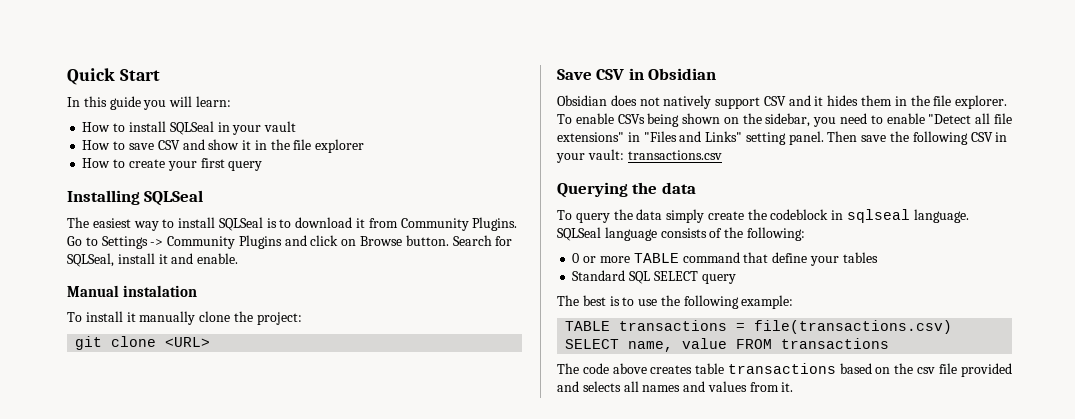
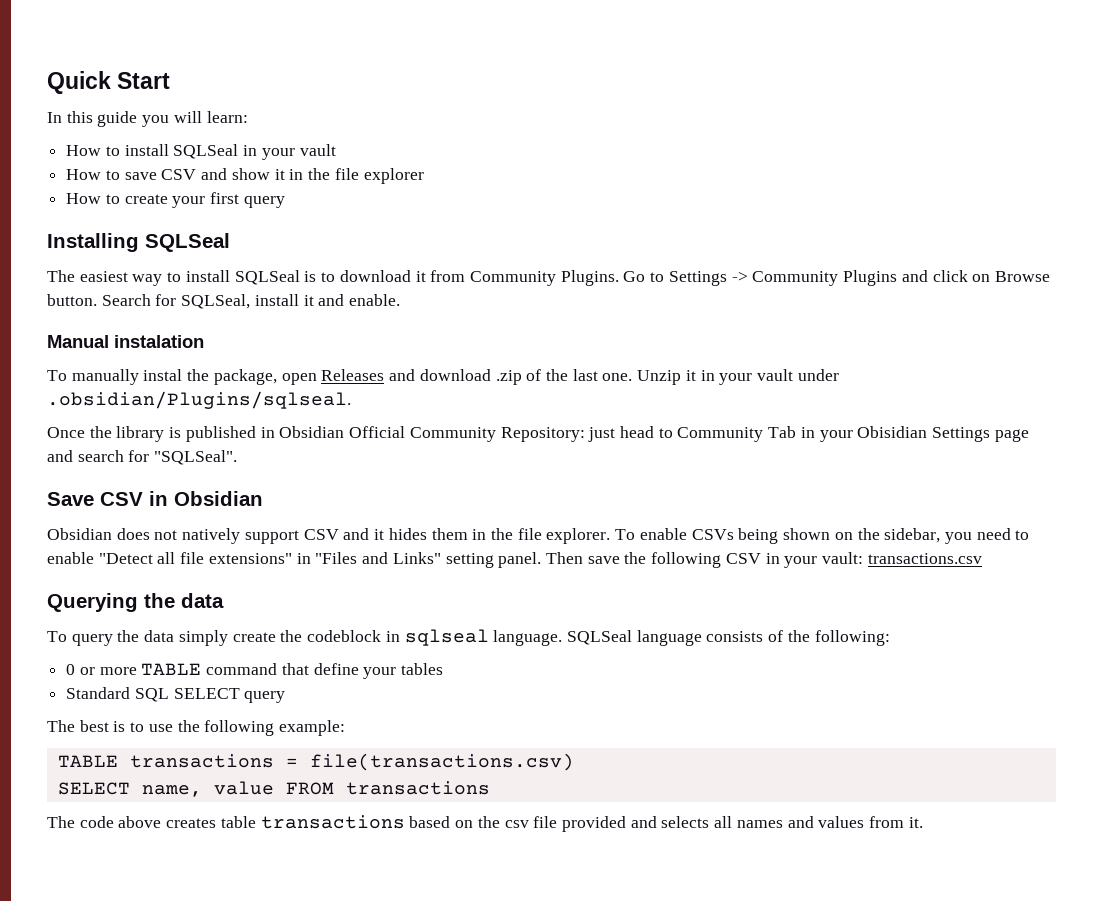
[85,311,302,325] [75,336,211,350] install it manually clone the project: // git clone <URL> -> [71,369,839,385] [47,391,351,409] [47,426,1029,442] [47,450,238,465] manually instal the package, open Releases and download .zip of the last one. Unzip it in your vault under .obsidian/Plugins/sqlseal. // Once the library is published in Obsidian Official Community Repository: just head to Community Tab in your Obisidian Settings page and search for "SQLSeal".

